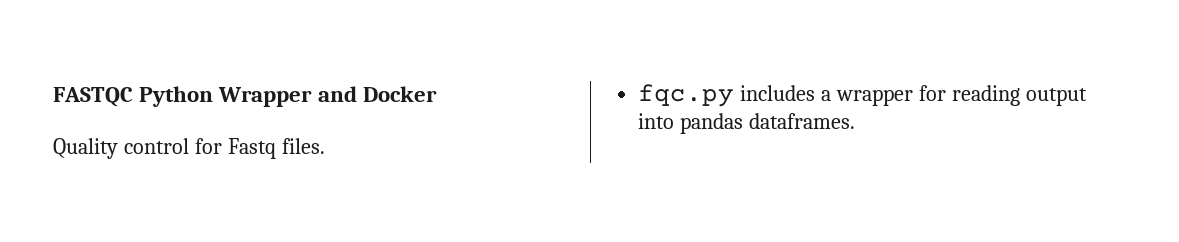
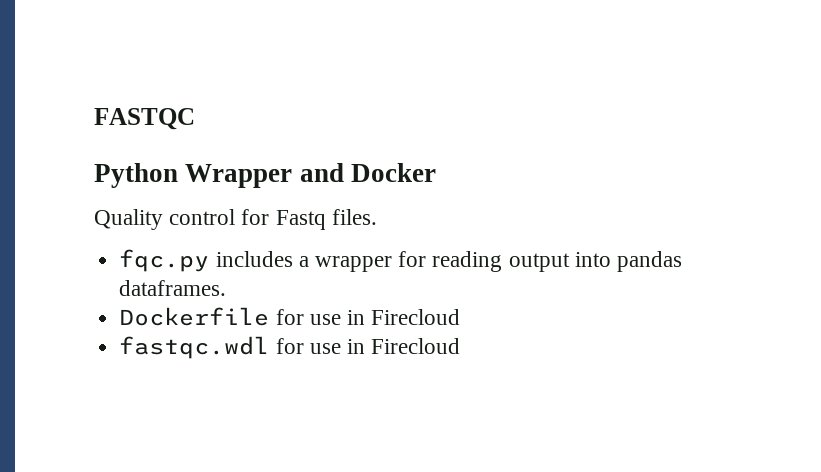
(133, 97) none -> (195, 119) //
(856, 121) none -> [119,307,461,326] [119,336,461,359] // Dockerfile for use in Firecloud // fastqc.wdl for use in Firecloud

